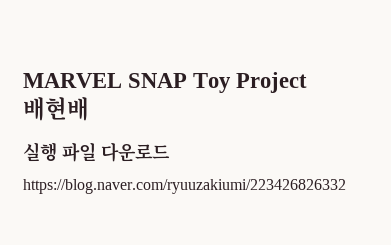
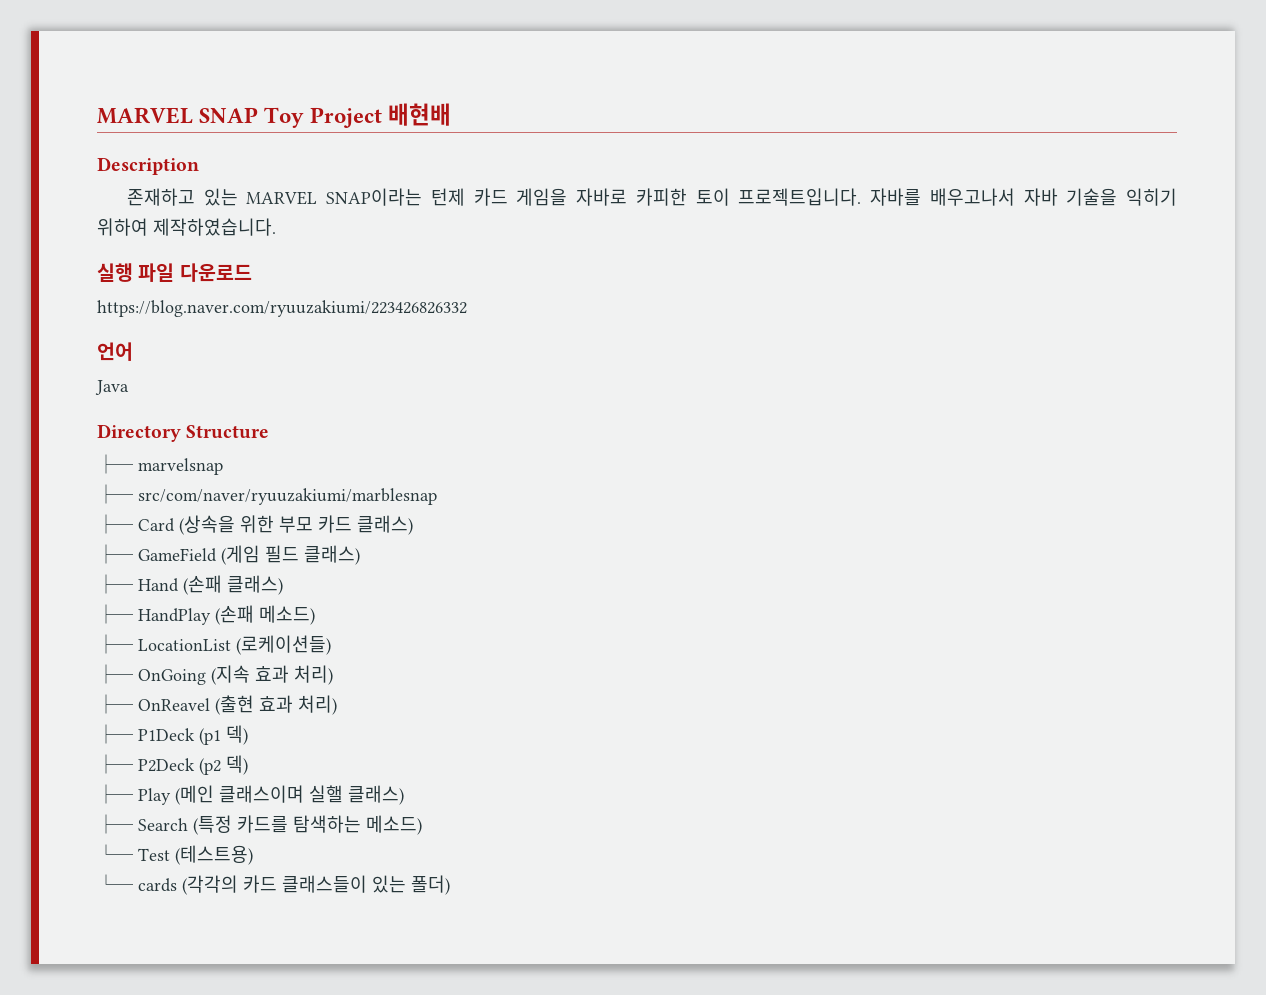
[23,142,170,162] [23,179,346,194] 실행 파일 다운로드 // https://blog.naver.com/ryuuzakiumi/223426826332 -> [97,157,199,175] [127,188,1177,206] [97,218,276,236] [97,263,252,282] [97,300,467,317] [97,342,133,361] [95,380,129,395] [97,424,270,442] [97,454,223,475] [97,484,437,505] [97,514,413,535] [97,544,360,565] [97,574,283,595] [97,604,315,625] [97,634,331,655] [97,664,333,685] [97,694,337,715] [97,724,248,745] [97,754,248,775] [97,784,404,805] [97,814,422,835] [97,844,253,865] [97,874,450,895] Description // 존재하고 있는 MARVEL SNAP이라는 턴제 카드 게임을 자바로 카피한 토이 프로젝트입니다. 자바를 배우고나서 자바 기술을 익히기 위하여 제작하였습니다. // 실행 파일 다운로드 // https://blog.naver.com/ryuuzakiumi/223426826332 // 언어 // Java // Directory Structure // ├─ marvelsnap // ├─ src/com/naver/ryuuzakiumi/marblesnap // ├─ Card (상속을 위한 부모 카드 클래스) // ├─ GameField (게임 필드 클래스) // ├─ Hand (손패 클래스) // ├─ HandPlay (손패 메소드) // ├─ LocationList (로케이션들) // ├─ OnGoing (지속 효과 처리) // ├─ OnReavel (출현 효과 처리) // ├─ P1Deck (p1 덱) // ├─ P2Deck (p2 덱) // ├─ Play (메인 클래스이며 실핼 클래스) // ├─ Search (특정 카드를 탐색하는 메소드) // └─ Test (테스트용) // └─ cards (각각의 카드 클래스들이 있는 폴더)

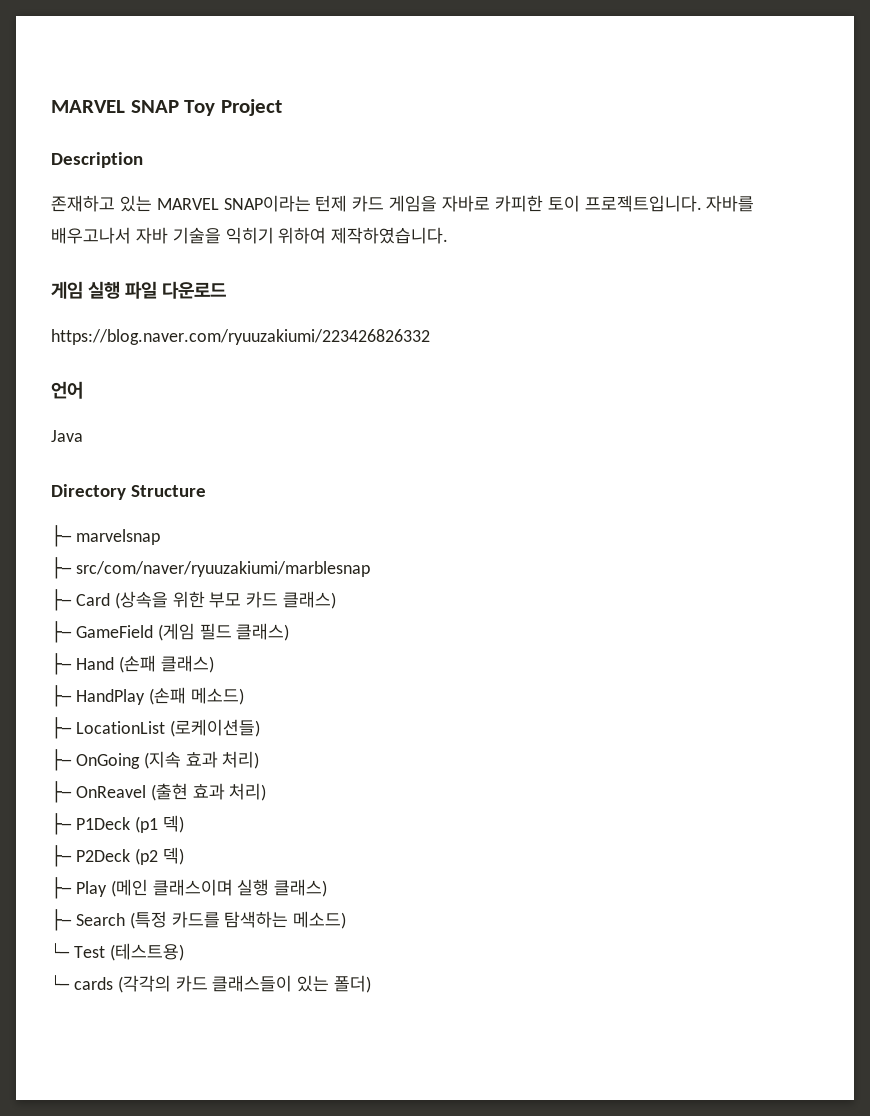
[388,103,452,126] 배현배 -> (283, 107) none
(276, 227) none -> [51,281,83,299] 게임
[309,785,343,803] 실핼 -> [237,879,270,896] 실행

